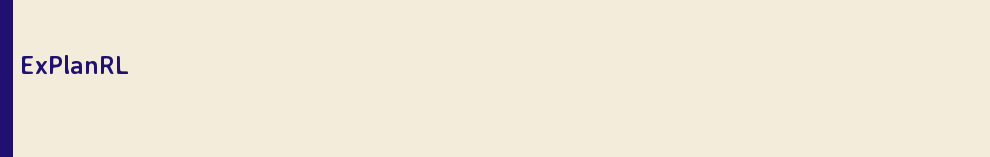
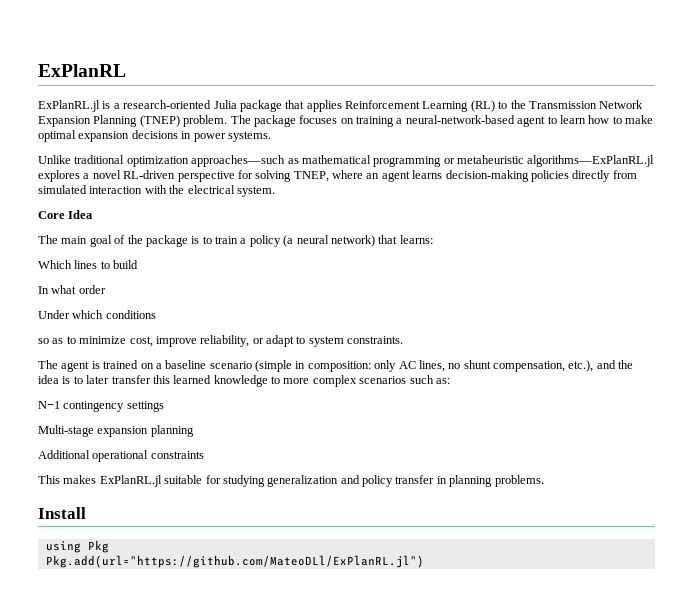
(129, 64) none -> [38,100,644,112] [38,115,653,127] [38,130,271,142] [38,155,655,167] [38,170,637,182] [38,185,275,197] [38,210,94,219] [38,235,433,247] [38,260,139,269] [38,285,106,294] [38,310,156,319] [38,335,404,347] [38,360,634,372] [38,375,450,387] [38,401,164,412] [38,425,194,437] [38,450,204,462] [38,475,544,487] [38,507,86,519] [45,540,109,553] [45,555,424,568] // ExPlanRL.jl is a research-oriented Julia package that applies Reinforcement Learning (RL) to the Transmission Network Expansion Planning (TNEP) problem. The package focuses on training a neural-network-based agent to learn how to make optimal expansion decisions in power systems. // Unlike traditional optimization approaches—such as mathematical programming or metaheuristic algorithms—ExPlanRL.jl explores a novel RL-driven perspective for solving TNEP, where an agent learns decision-making policies directly from simulated interaction with the electrical system. // Core Idea // The main goal of the package is to train a policy (a neural network) that learns: // Which lines to build // In what order // Under which conditions // so as to minimize cost, improve reliability, or adapt to system constraints. // The agent is trained on a baseline scenario (simple in composition: only AC lines, no shunt compensation, etc.), and the idea is to later transfer this learned knowledge to more complex scenarios such as: // N−1 contingency settings // Multi-stage expansion planning // Additional operational constraints // This makes ExPlanRL.jl suitable for studying generalization and policy transfer in planning problems. // Install // using Pkg // Pkg.add(url="https://github.com/MateoDLl/ExPlanRL.jl")

